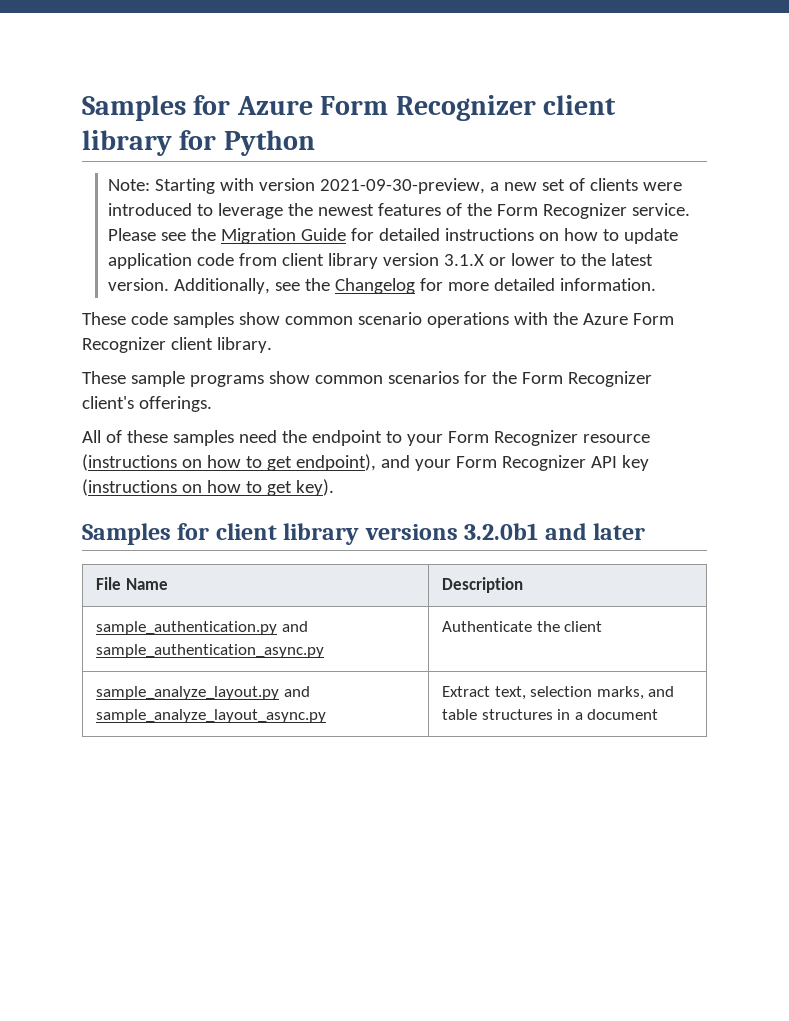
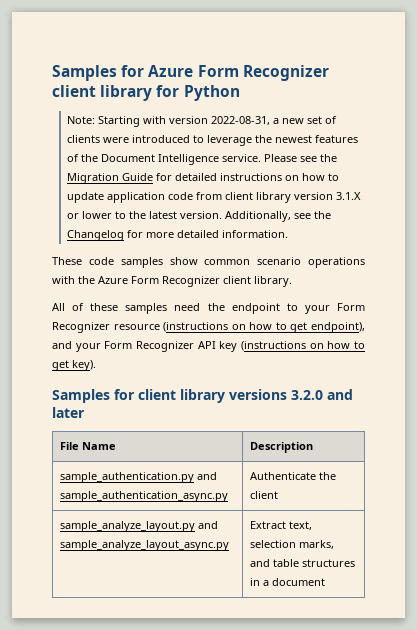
[319,178,485,194] 2021-09-30-preview, -> [211,116,271,125] 2022-08-31,
[496,203,627,219] Form Recognizer -> [101,154,220,165] Document Intelligence
[82,371,652,387] [82,396,212,412] // These sample programs show common scenarios for the Form Recognizer client's offerings. -> (292, 281) none
[464,523,539,540] 3.2.0b1 -> [291,390,323,400] 3.2.0

